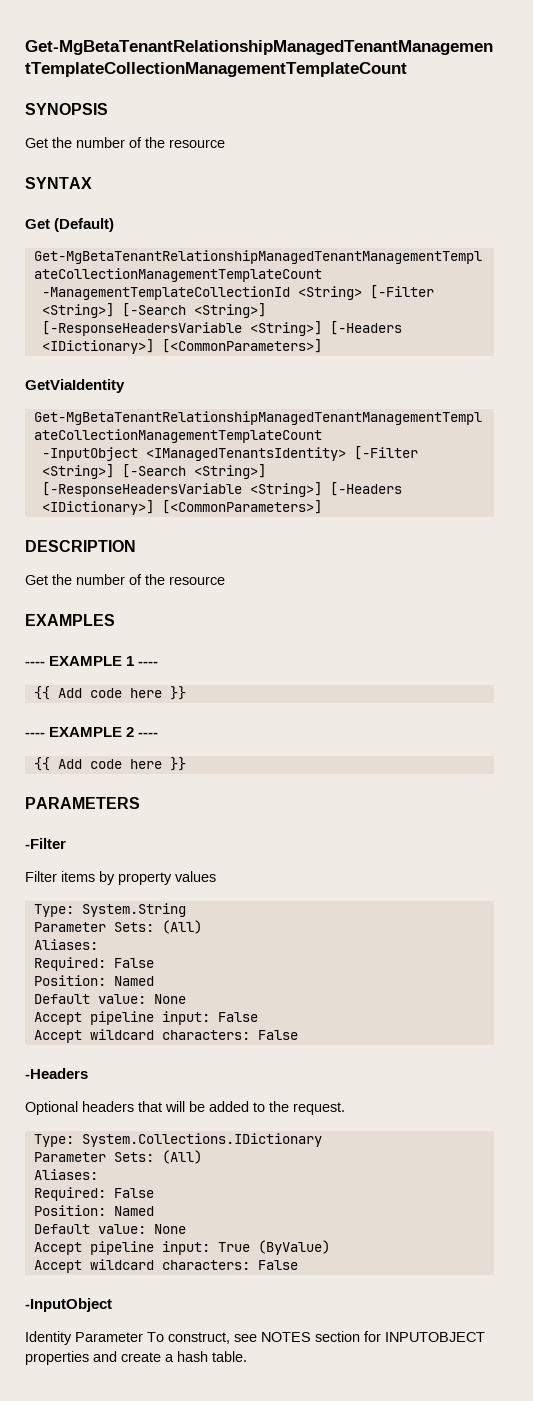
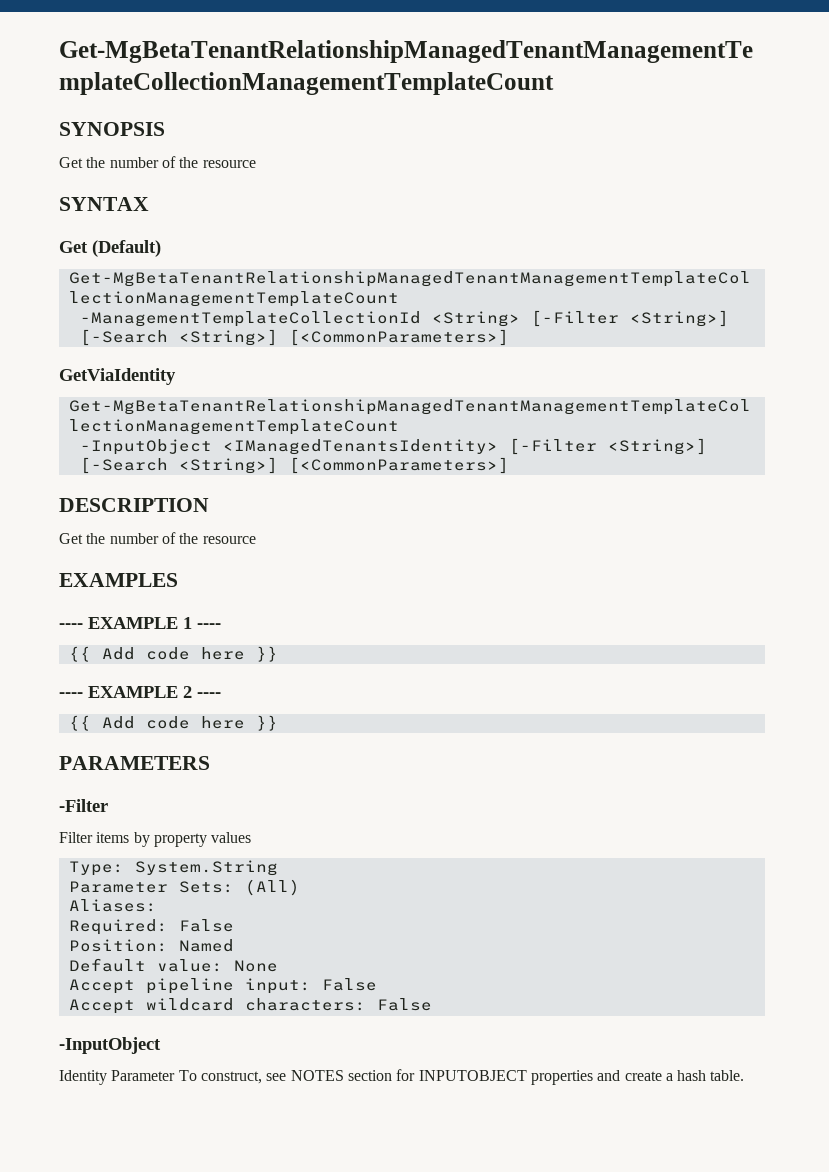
[41,321,402,336] [41,339,154,354] // [-ResponseHeadersVariable <String>] [-Headers <IDictionary>] -> (278, 337) none
[41,482,402,497] [41,500,154,515] // [-ResponseHeadersVariable <String>] [-Headers <IDictionary>] -> (278, 465) none
[25,1068,88,1079] [25,1101,345,1115] [33,1133,322,1147] [33,1150,202,1164] [33,1169,98,1180] [33,1187,154,1201] [33,1205,154,1216] [33,1224,186,1234] [33,1240,330,1255] [33,1259,298,1273] // -Headers // Optional headers that will be added to the request. // Type: System.Collections.IDictionary // Parameter Sets: (All) // Aliases: // Required: False // Position: Named // Default value: None // Accept pipeline input: True (ByValue) // Accept wildcard characters: False -> (432, 1004) none

